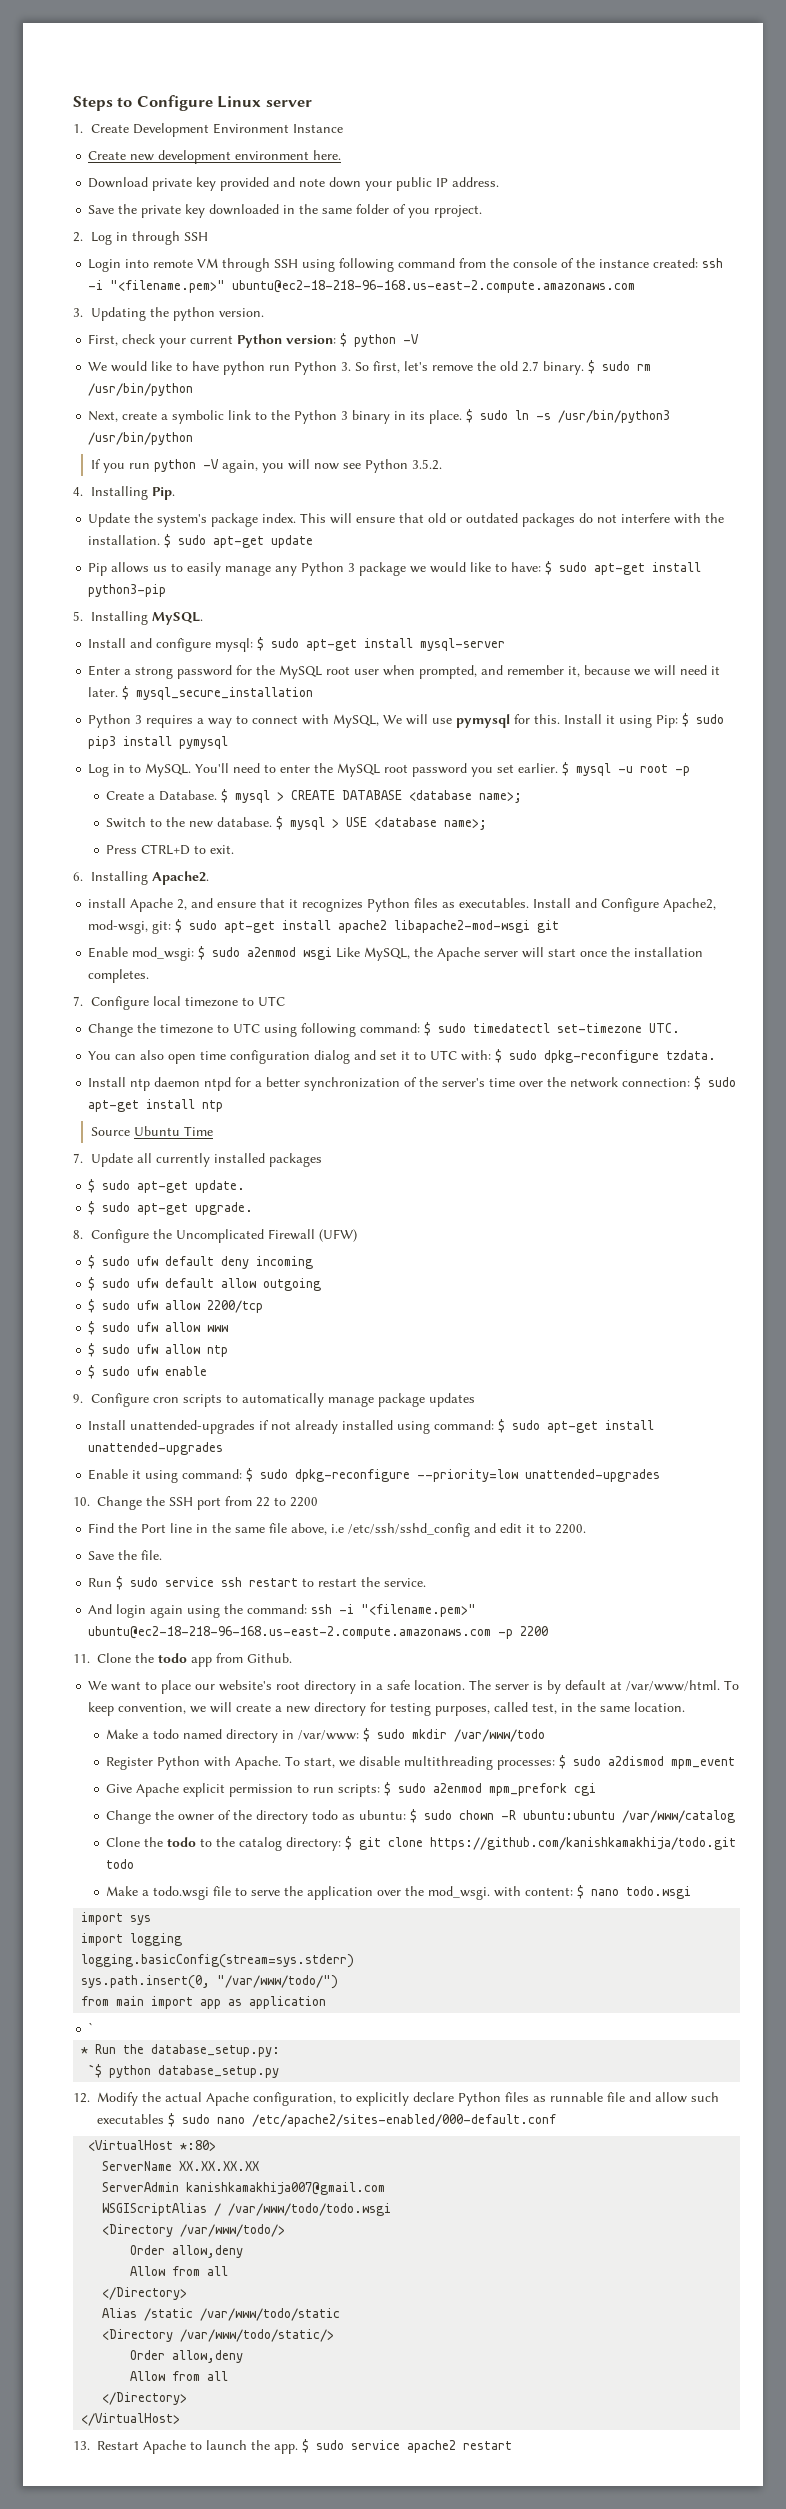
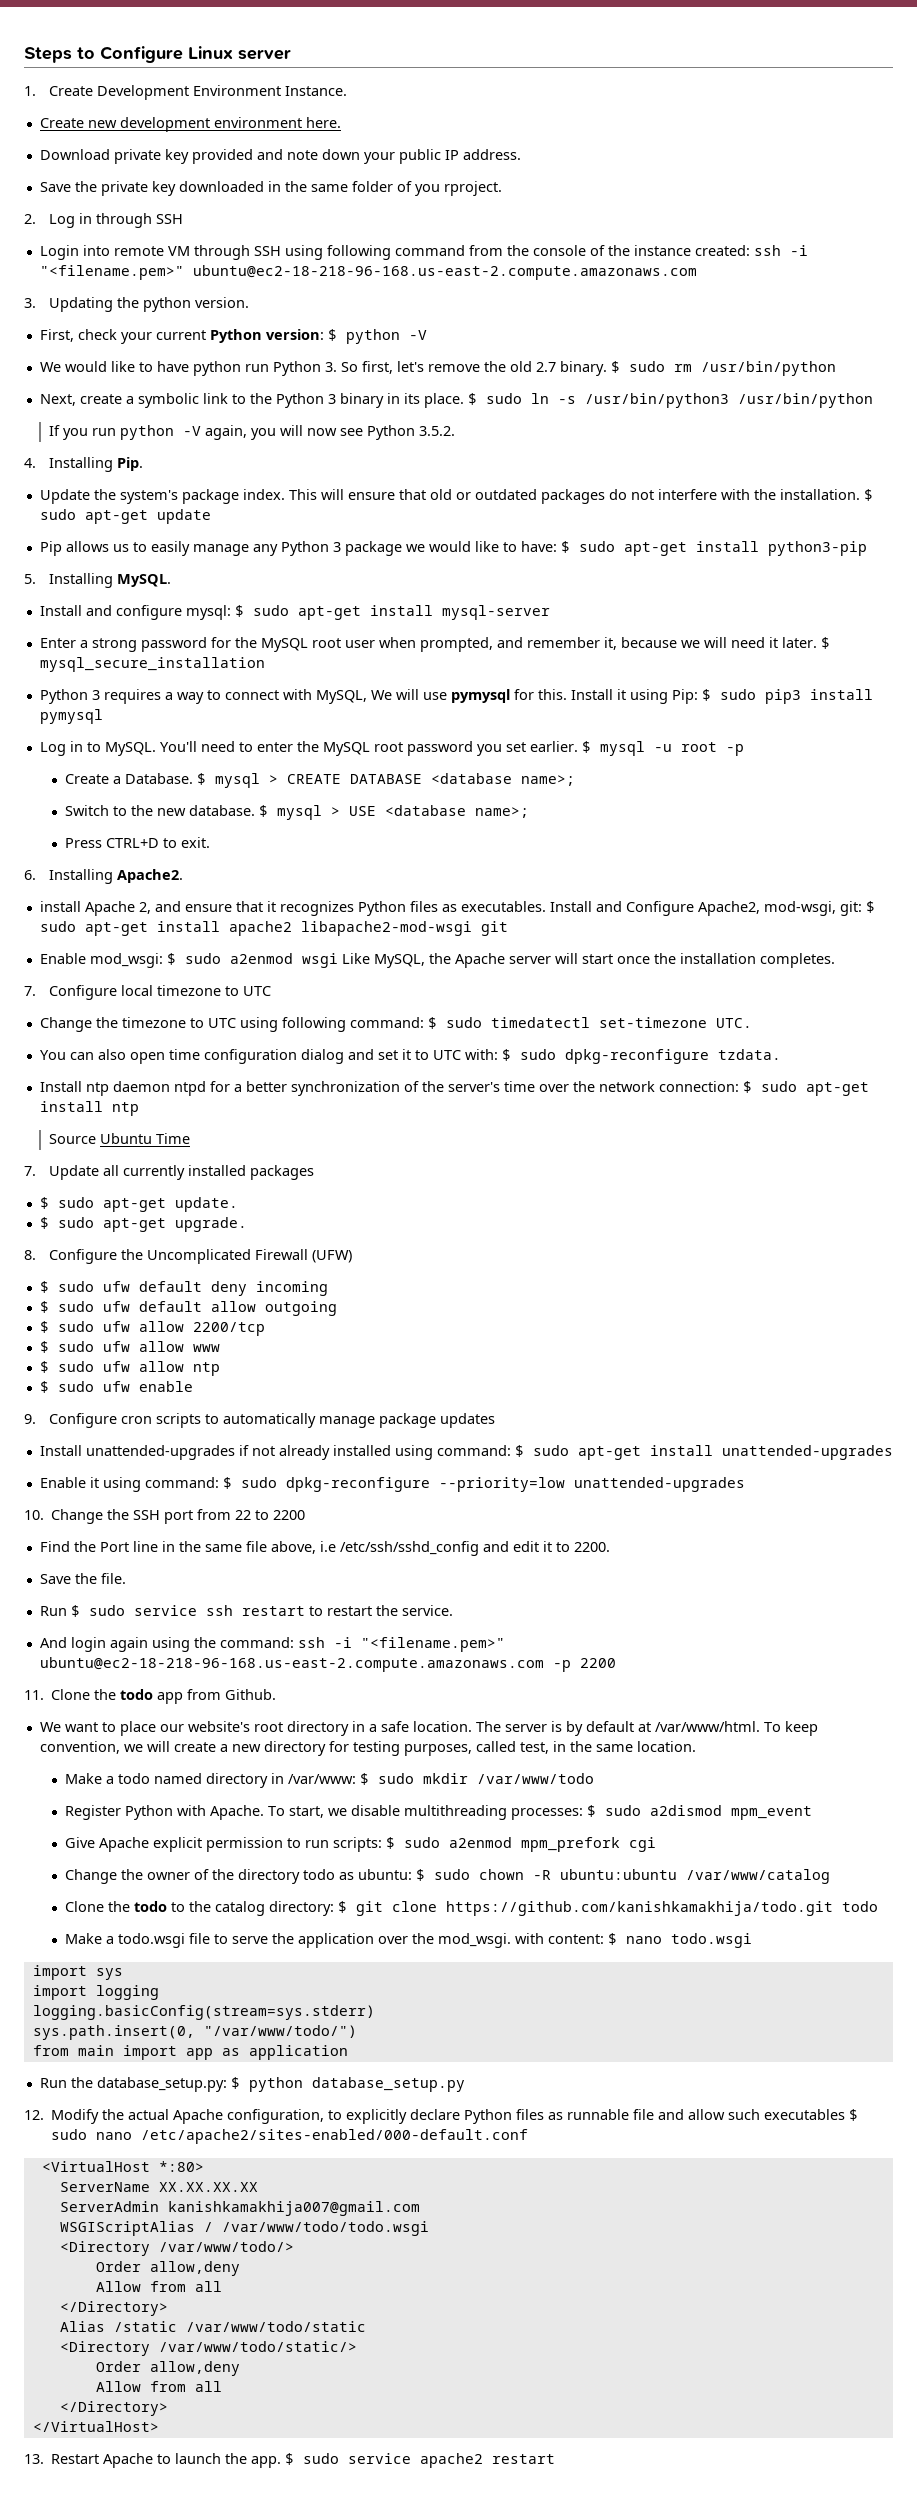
[293,124,344,133] Instance -> [284,86,347,96] Instance.
[88,2022,94,2033] [81,2047,89,2054] ` // * -> (348, 2052) none
[88,2064,103,2078] // `$ -> [230,2077,240,2089] $

